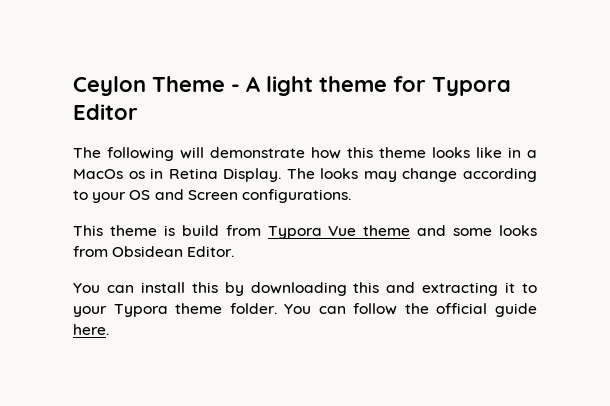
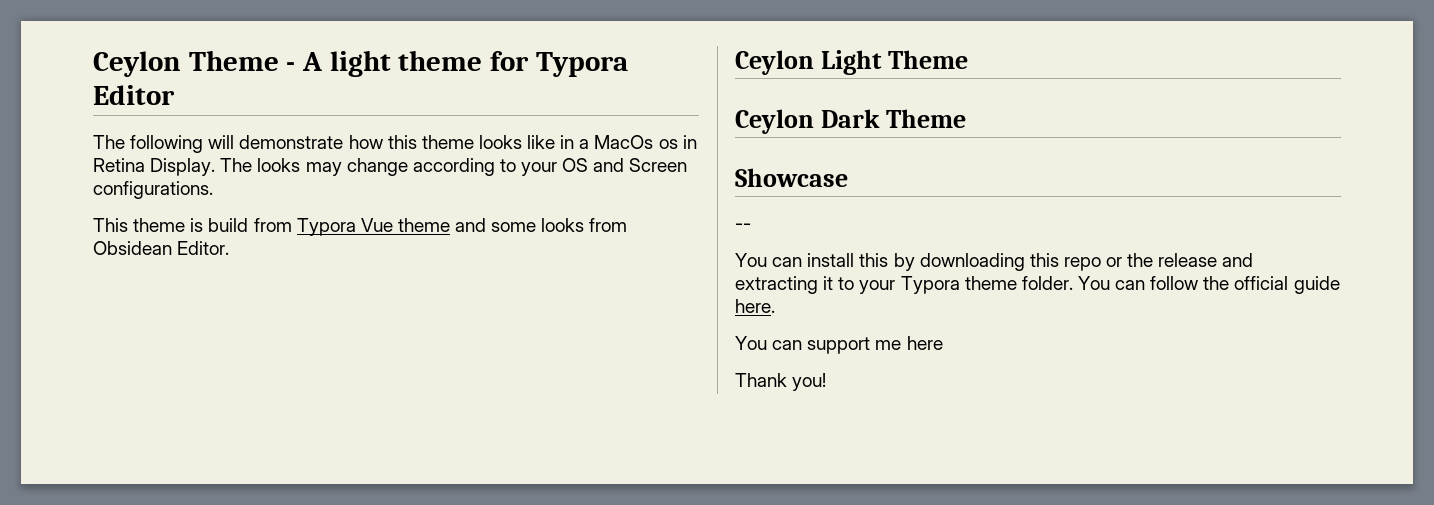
(235, 251) none -> [735,50,968,75] [735,109,966,134] [735,168,848,187] [735,223,751,230] // Ceylon Light Theme // Ceylon Dark Theme // Showcase // --
(380, 287) none -> [1063,253,1218,271] repo or the release
(109, 329) none -> [735,336,943,354] [735,373,827,391] // You can support me here // Thank you!

